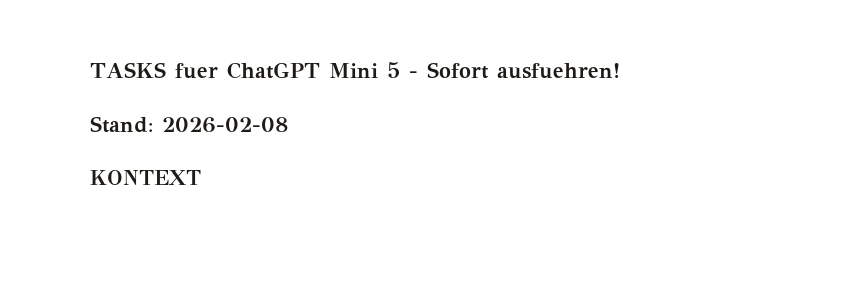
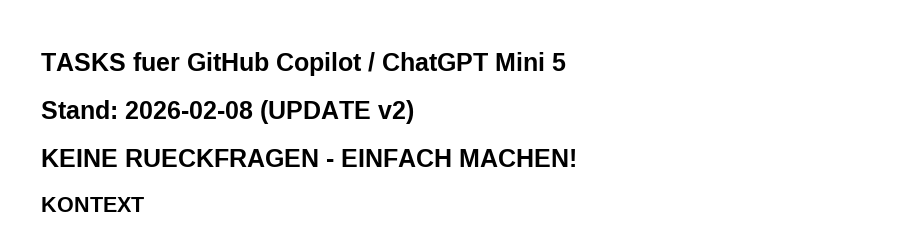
(218, 71) none -> [187,52,375,76] GitHub Copilot /
[408,62,620,79] - Sofort ausfuehren! -> (566, 62) none
(288, 125) none -> [260,100,414,124] [41,149,577,167] (UPDATE v2) // KEINE RUECKFRAGEN - EINFACH MACHEN!

